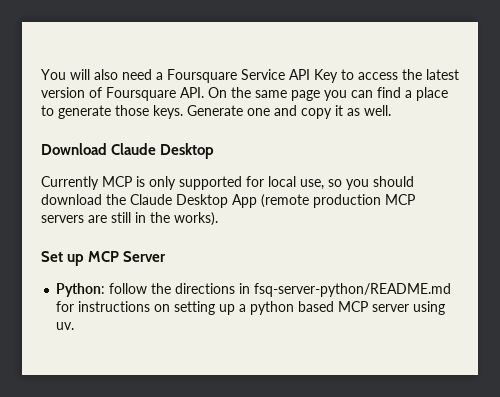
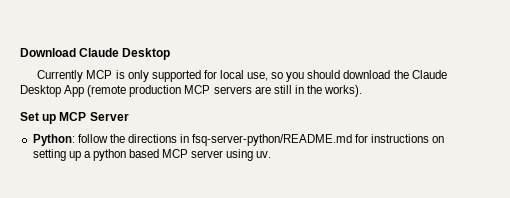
[41,69,459,83] [41,87,448,101] [41,105,391,119] You will also need a Foursquare Service API Key to access the latest version of Foursquare API. On the same page you can find a place to generate those keys. Generate one and copy it as well. // -> (20, 52) none

